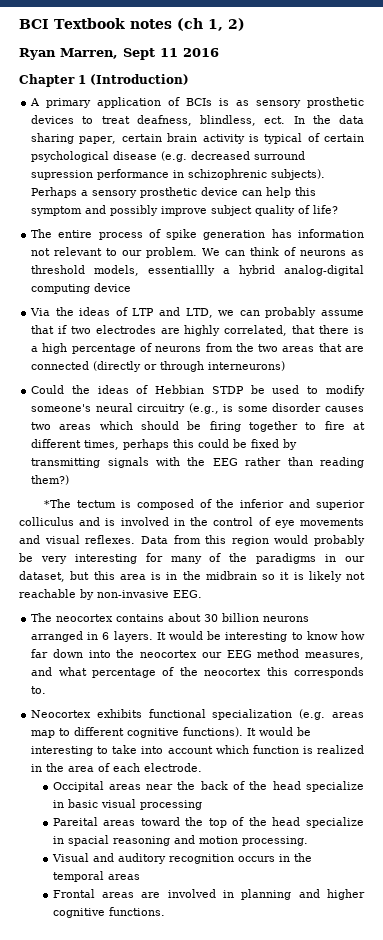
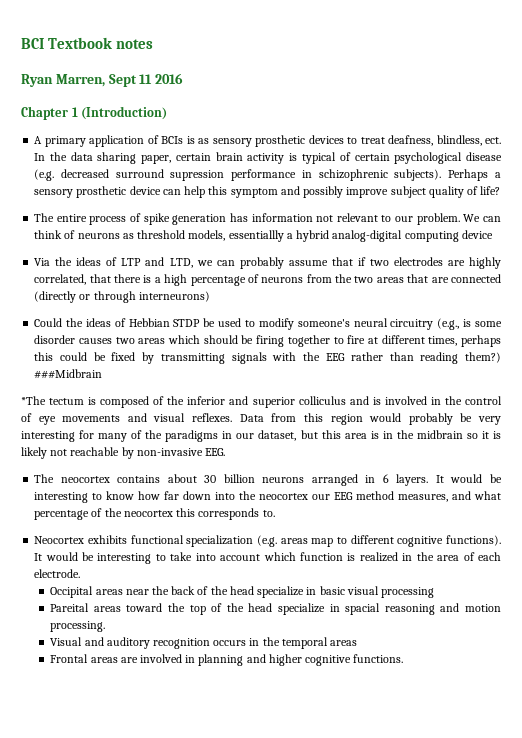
[176,18,245,31] (ch 1, 2) -> (154, 44) none
(70, 480) none -> [34,369,103,379] ###Midbrain

